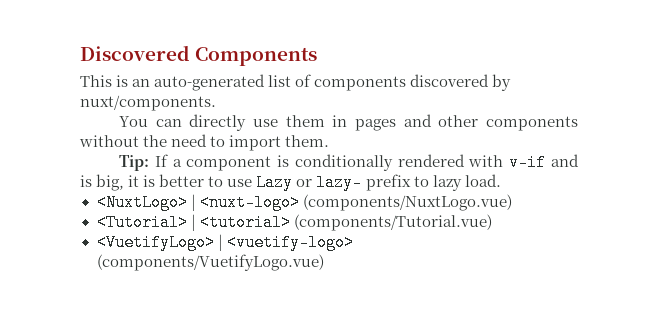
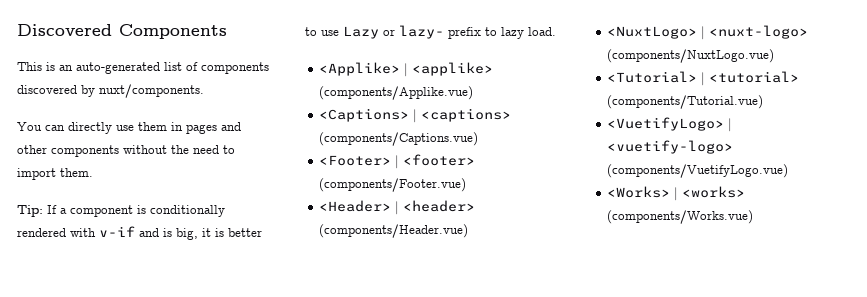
(501, 180) none -> [319,62,494,77] [319,86,474,100] [319,108,512,123] [319,132,479,146] [319,154,476,169] [319,178,467,192] [319,200,476,215] [319,224,469,238] // <Applike> | <applike> (components/Applike.vue) // <Captions> | <captions> (components/Captions.vue) // <Footer> | <footer> (components/Footer.vue) // <Header> | <header> (components/Header.vue)
(324, 262) none -> [607,186,746,201] [607,210,754,224] // <Works> | <works> (components/Works.vue)

